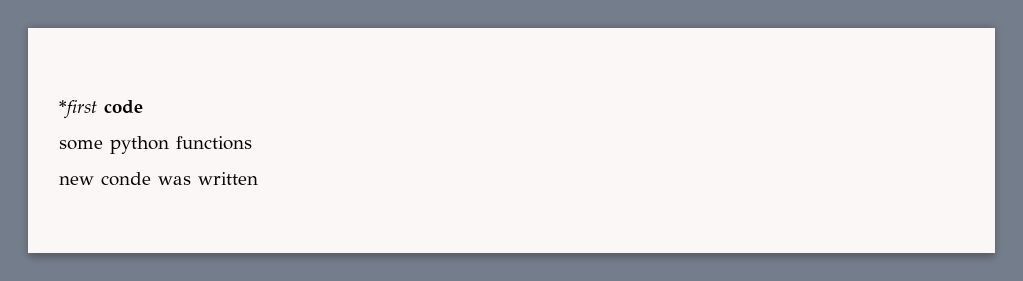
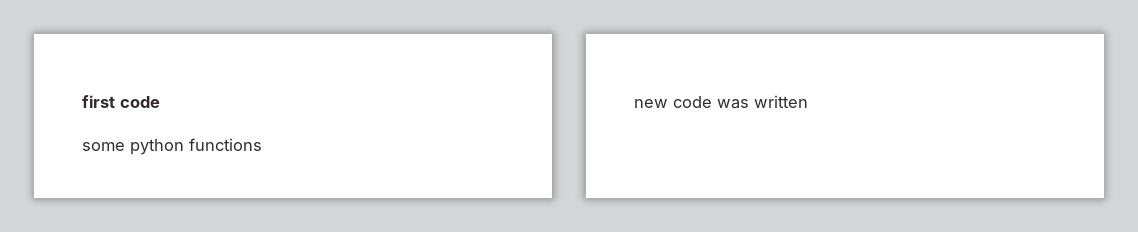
[59,100,97,119] *first -> [82,95,115,108] first
[101,172,151,186] conde -> [673,96,712,108] code

